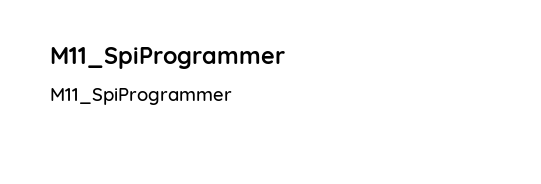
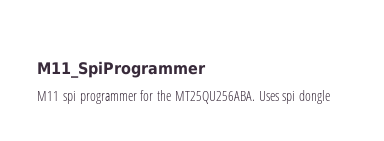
[50,88,232,105] M11_SpiProgrammer -> [37,90,331,104] M11 spi programmer for the MT25QU256ABA. Uses spi dongle

